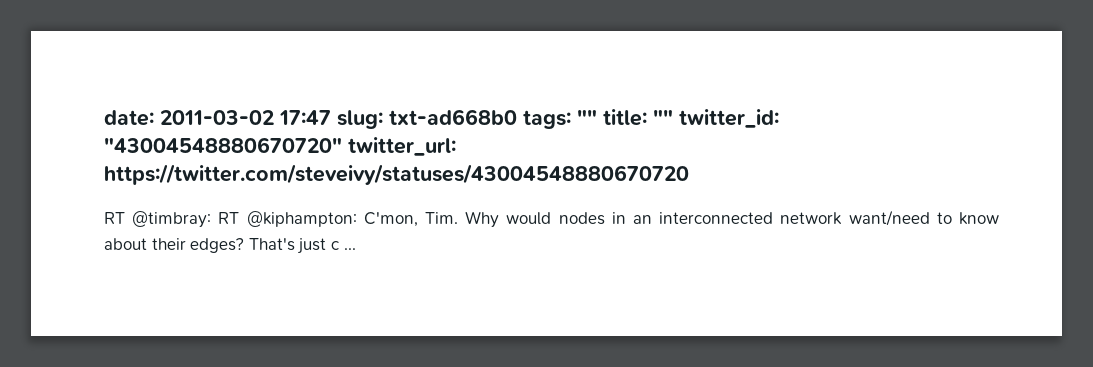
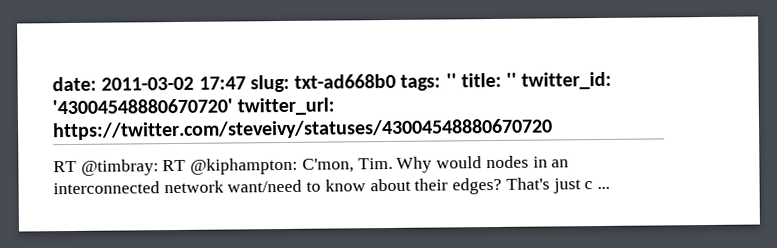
[577,109,779,128] [104,137,342,153] "" title: "" twitter_id: "43004548880670720" -> [445,71,613,90] [52,98,233,115] '' title: '' twitter_id: '43004548880670720'

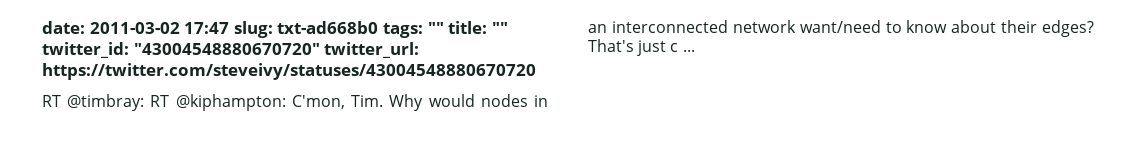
[445,71,613,90] [52,98,233,115] '' title: '' twitter_id: '43004548880670720' -> [427,21,508,34] [42,42,320,58] "" title: "" twitter_id: "43004548880670720"

